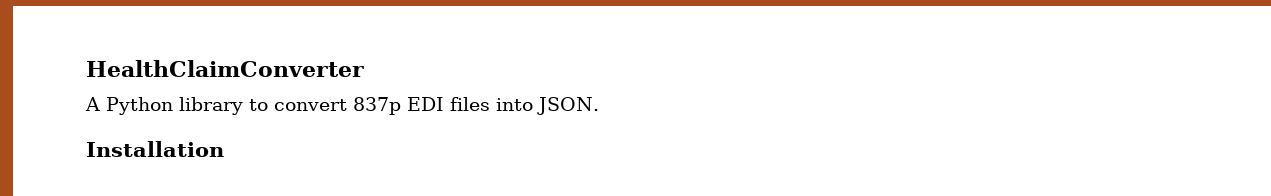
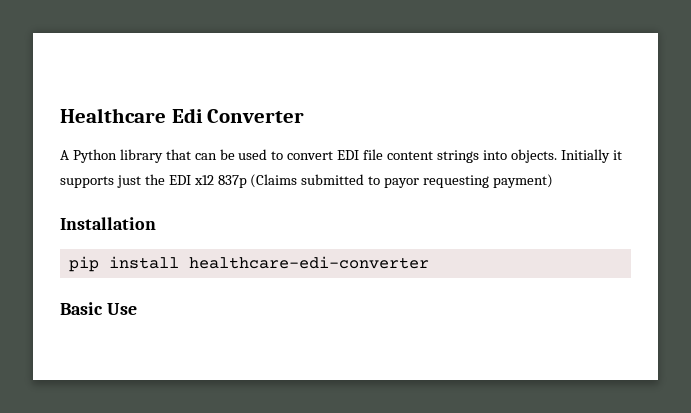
[86,60,364,77] HealthClaimConverter -> [60,108,305,123] Healthcare Edi Converter
[249,97,599,115] [86,141,224,157] to convert 837p EDI files into JSON. // Installation -> [165,149,622,163] [60,174,554,188] [60,217,156,230] [68,256,429,272] [60,302,137,315] that can be used to convert EDI file content strings into objects. Initially it supports just the EDI x12 837p (Claims submitted to payor requesting payment) // Installation // pip install healthcare-edi-converter // Basic Use

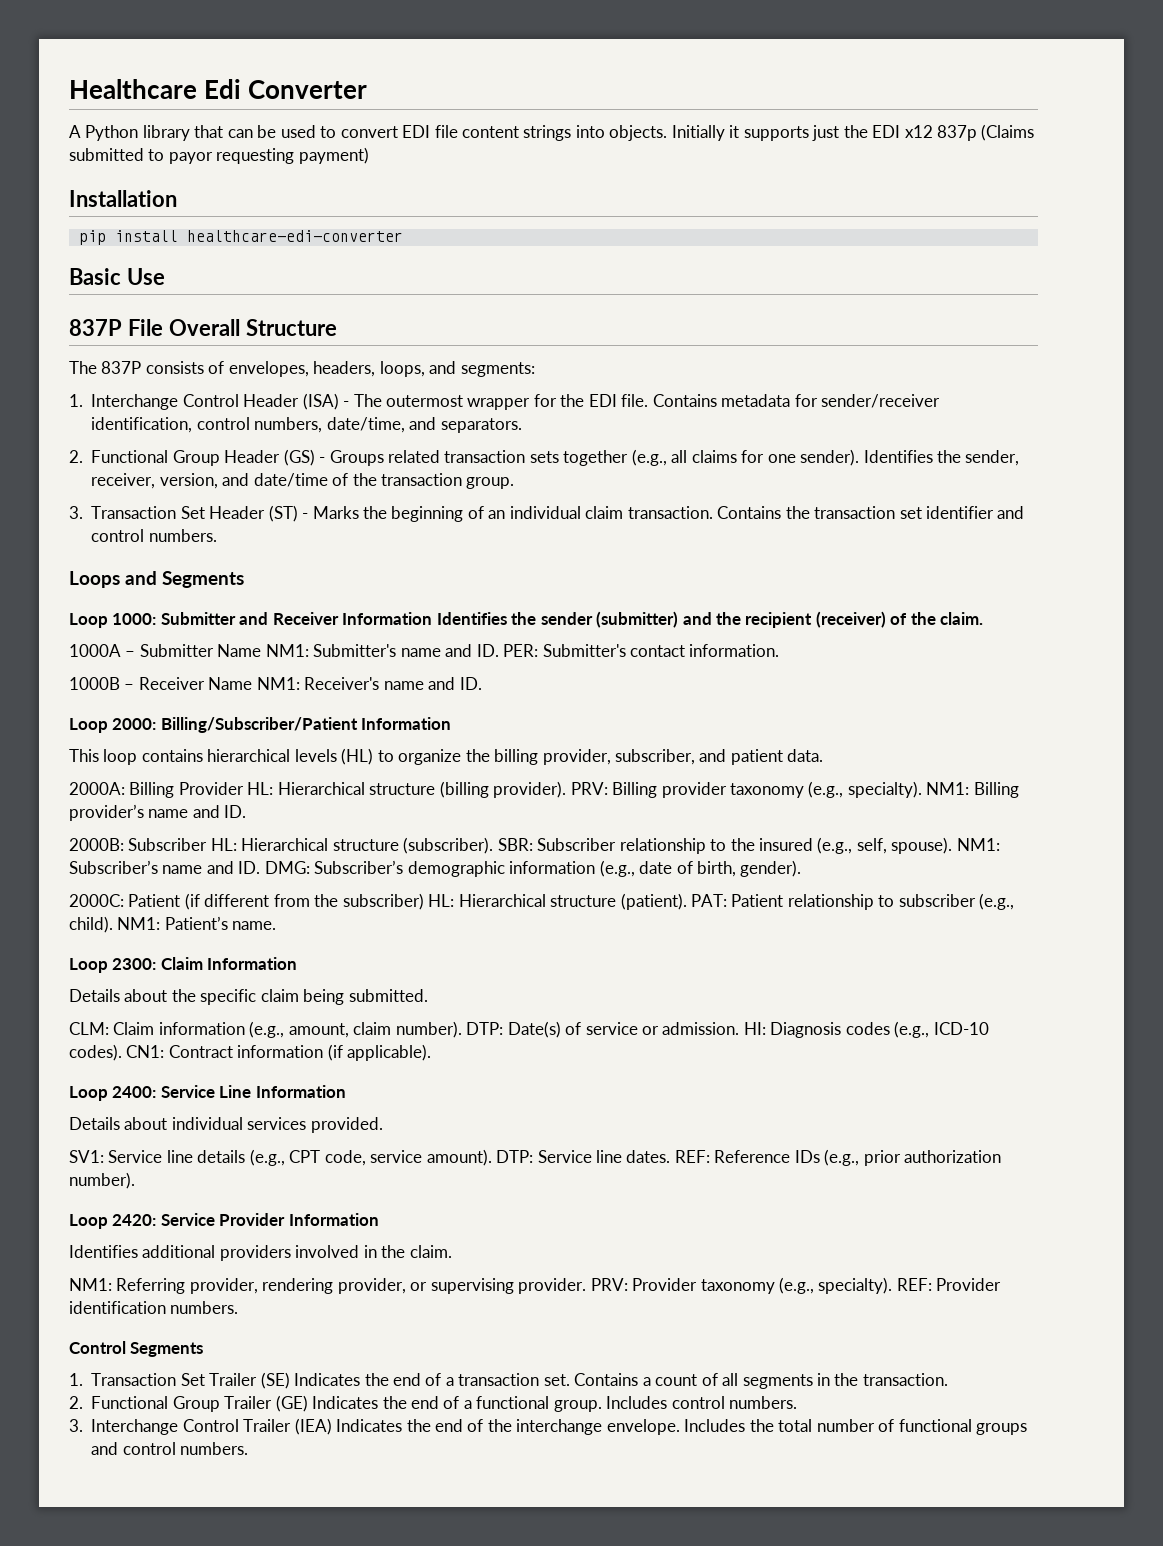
(137, 309) none -> [69,319,337,336] [69,361,535,377] [69,393,941,410] [91,417,522,433] [69,449,1020,466] [91,473,515,489] [69,505,1025,522] [91,529,217,542] [69,571,245,588] [69,611,984,628] [69,644,780,657] [69,677,482,690] [69,717,452,733] [69,748,824,765] [69,781,1019,798] [69,804,247,821] [69,837,1000,854] [69,860,802,877] [69,893,1015,910] [69,916,277,933] [69,957,298,973] [69,989,428,1005] [69,1021,989,1038] [69,1044,432,1061] [69,1085,346,1101] [69,1117,383,1133] [69,1149,1002,1166] [69,1172,135,1189] [69,1213,379,1229] [69,1245,452,1261] [69,1277,1002,1294] [69,1301,239,1314] [69,1341,204,1357] [69,1372,948,1389] [69,1395,798,1412] [69,1418,1027,1435] [91,1442,249,1455] // 837P File Overall Structure // The 837P consists of envelopes, headers, loops, and segments: // 1. Interchange Control Header (ISA) - The outermost wrapper for the EDI file. Contains metadata for sender/receiver identification, control numbers, date/time, and separators. // 2. Functional Group Header (GS) - Groups related transaction sets together (e.g., all claims for one sender). Identifies the sender, receiver, version, and date/time of the transaction group. // 3. Transaction Set Header (ST) - Marks the beginning of an individual claim transaction. Contains the transaction set identifier and control numbers. // Loops and Segments // Loop 1000: Submitter and Receiver Information Identifies the sender (submitter) and the recipient (receiver) of the claim. // 1000A – Submitter Name NM1: Submitter's name and ID. PER: Submitter's contact information. // 1000B – Receiver Name NM1: Receiver's name and ID. // Loop 2000: Billing/Subscriber/Patient Information // This loop contains hierarchical levels (HL) to organize the billing provider, subscriber, and patient data. // 2000A: Billing Provider HL: Hierarchical structure (billing provider). PRV: Billing provider taxonomy (e.g., specialty). NM1: Billing provider’s name and ID. // 2000B: Subscriber HL: Hierarchical structure (subscriber). SBR: Subscriber relationship to the insured (e.g., self, spouse). NM1: Subscriber’s name and ID. DMG: Subscriber’s demographic information (e.g., date of birth, gender). // 2000C: Patient (if different from the subscriber) HL: Hierarchical structure (patient). PAT: Patient relationship to subscriber (e.g., child). NM1: Patient’s name. // Loop 2300: Claim Information // Details about the specific claim being submitted. // CLM: Claim information (e.g., amount, claim number). DTP: Date(s) of service or admission. HI: Diagnosis codes (e.g., ICD-10 codes). CN1: Contract information (if applicable). // Loop 2400: Service Line Information // Details about individual services provided. // SV1: Service line details (e.g., CPT code, service amount). DTP: Service line dates. REF: Reference IDs (e.g., prior authorization number). // Loop 2420: Service Provider Information // Identifies additional providers involved in the claim. // NM1: Referring provider, rendering provider, or supervising provider. PRV: Provider taxonomy (e.g., specialty). REF: Provider identification numbers. // Control Segments // 1. Transaction Set Trailer (SE) Indicates the end of a transaction set. Contains a count of all segments in the transaction. // 2. Functional Group Trailer (GE) Indicates the end of a functional group. Includes control numbers. // 3. Interchange Control Trailer (IEA) Indicates the end of the interchange envelope. Includes the total number of functional groups and control numbers.

